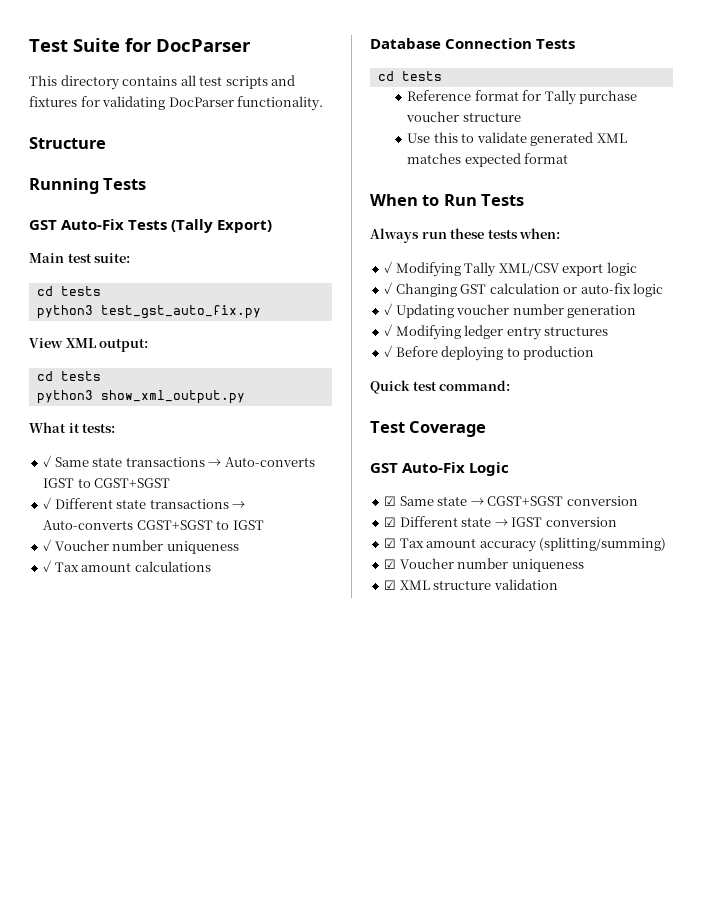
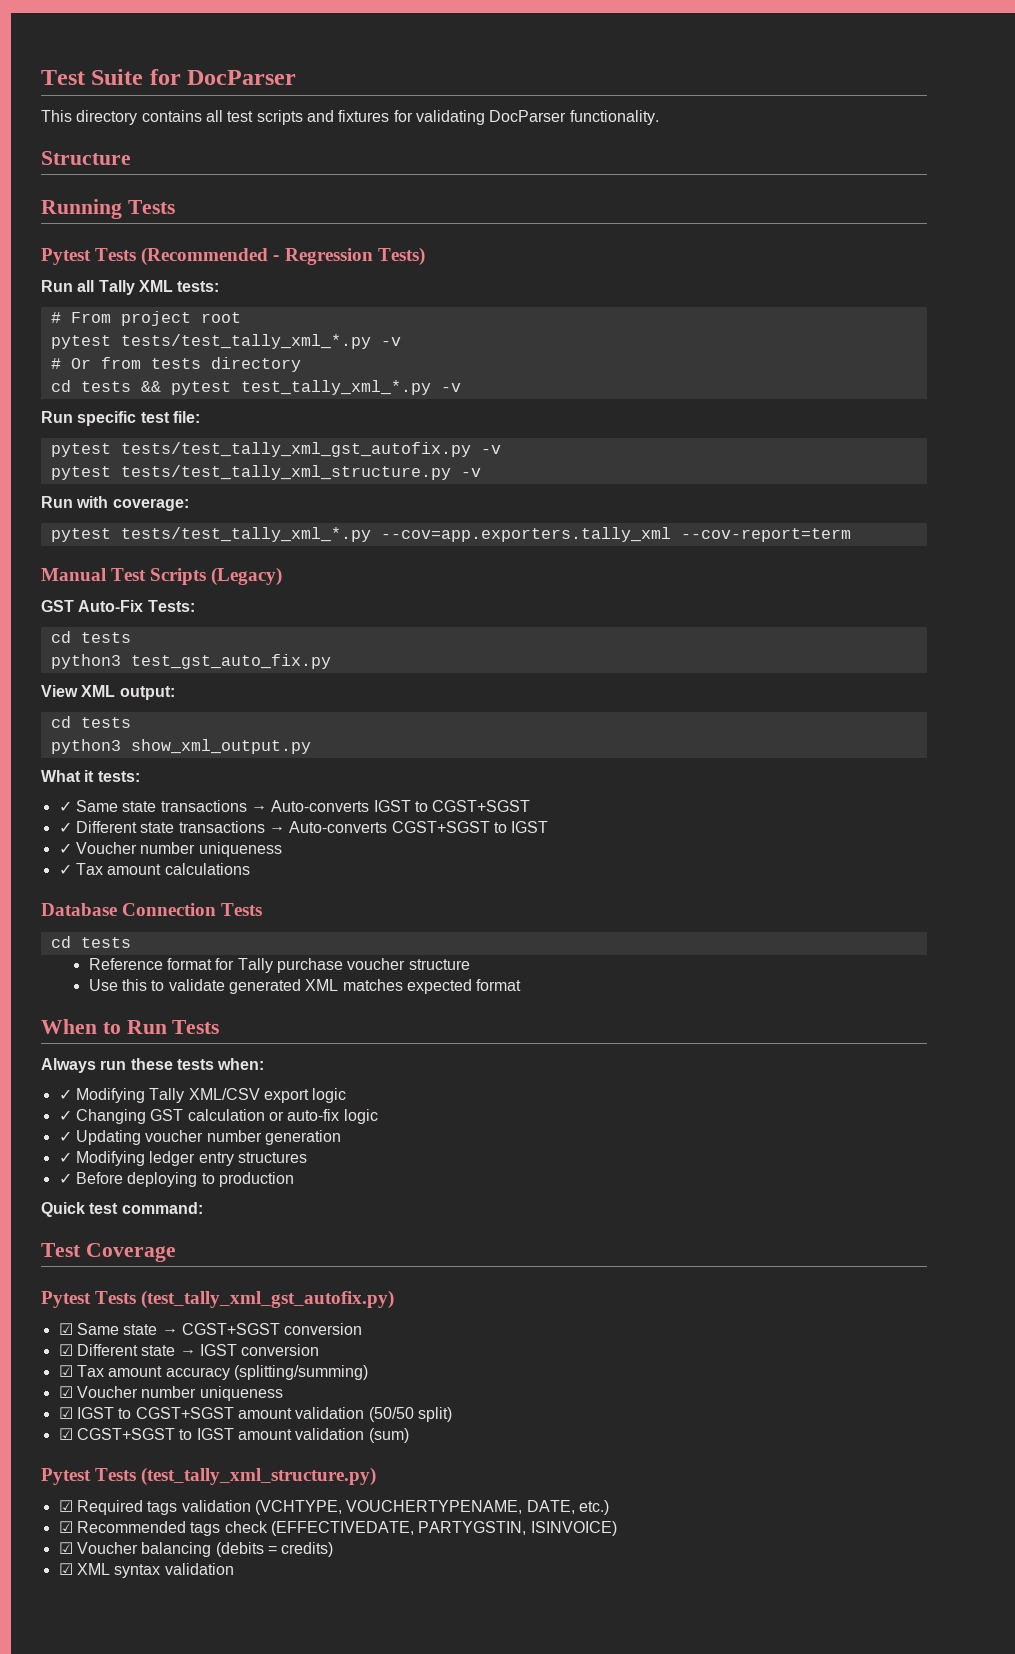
[29,219,273,233] [29,253,131,263] GST Auto-Fix Tests (Tally Export) // Main test suite: -> [41,247,425,266] [41,280,220,295] [50,311,241,326] [50,334,401,349] [50,357,301,372] [50,380,461,395] [41,411,200,426] [50,442,501,457] [50,465,481,480] [41,496,189,511] [50,527,851,542] [41,567,283,586] [41,600,195,612] Pytest Tests (Recommended - Regression Tests) // Run all Tally XML tests: // # From project root // pytest tests/test_tally_xml_*.py -v // # Or from tests directory // cd tests && pytest test_tally_xml_*.py -v // Run specific test file: // pytest tests/test_tally_xml_gst_autofix.py -v // pytest tests/test_tally_xml_structure.py -v // Run with coverage: // pytest tests/test_tally_xml_*.py --cov=app.exporters.tally_xml --cov-report=term // Manual Test Scripts (Legacy) // GST Auto-Fix Tests:
[370,462,510,476] GST Auto-Fix Logic -> [41,1290,395,1309] Pytest Tests (test_tally_xml_gst_autofix.py)
(584, 565) none -> [58,1407,452,1422] [58,1428,409,1443] [41,1467,377,1486] [58,1500,609,1515] [58,1521,617,1536] [58,1542,334,1557] // ☑ IGST to CGST+SGST amount validation (50/50 split) // ☑ CGST+SGST to IGST amount validation (sum) // Pytest Tests (test_tally_xml_structure.py) // ☑ Required tags validation (VCHTYPE, VOUCHERTYPENAME, DATE, etc.) // ☑ Recommended tags check (EFFECTIVEDATE, PARTYGSTIN, ISINVOICE) // ☑ Voucher balancing (debits = credits)
[433,580,492,590] structure -> [114,1564,161,1578] syntax

